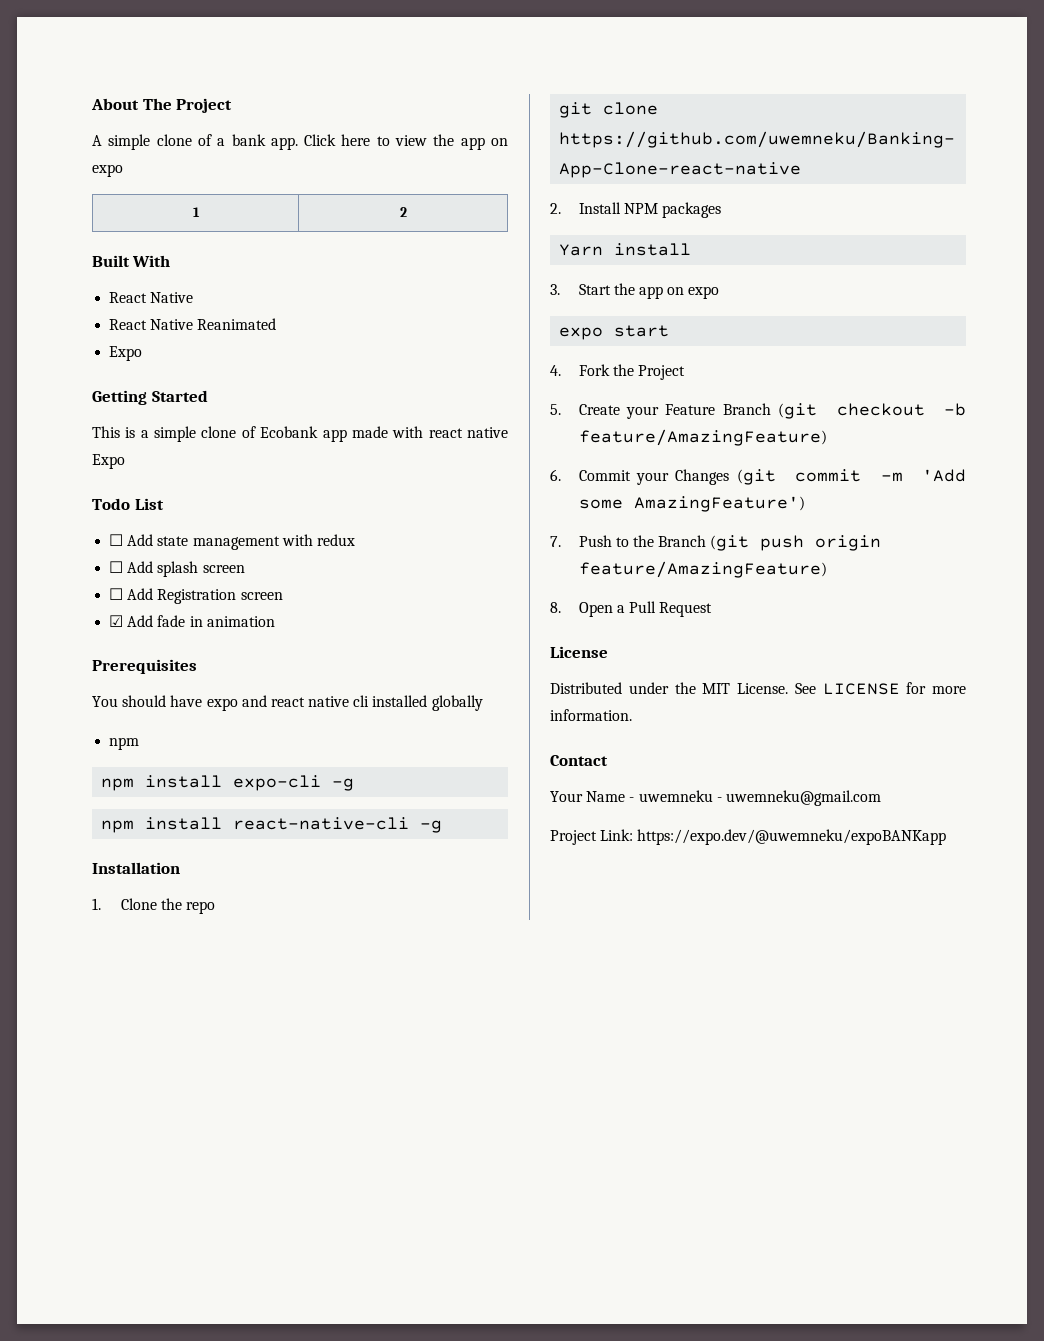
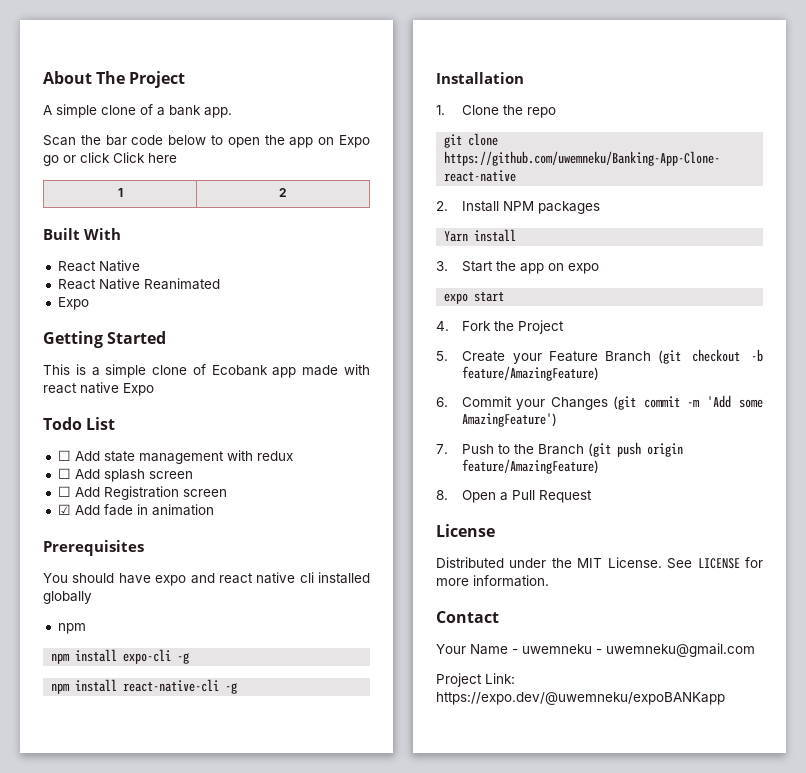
[304,134,508,150] [92,164,123,177] Click here to view the app on expo -> [43,135,371,148] [43,152,177,166] // Scan the bar code below to open the app on Expo go or click Click here

